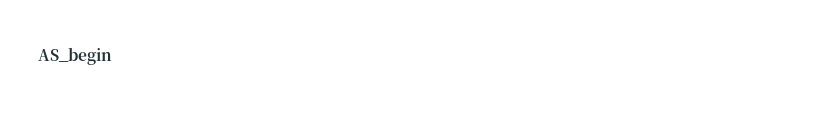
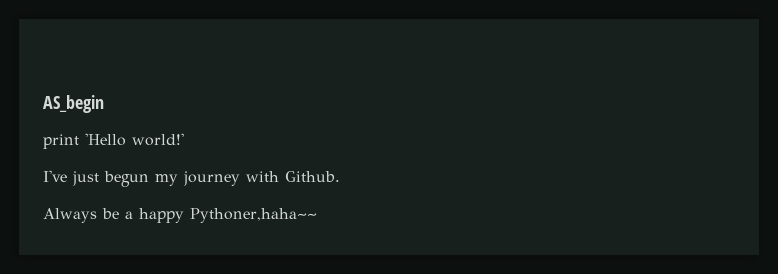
(112, 56) none -> [43,133,184,149] [43,170,340,187] [43,208,317,223] // print 'Hello world!' // I've just begun my journey with Github. // Always be a happy Pythoner,haha~~

